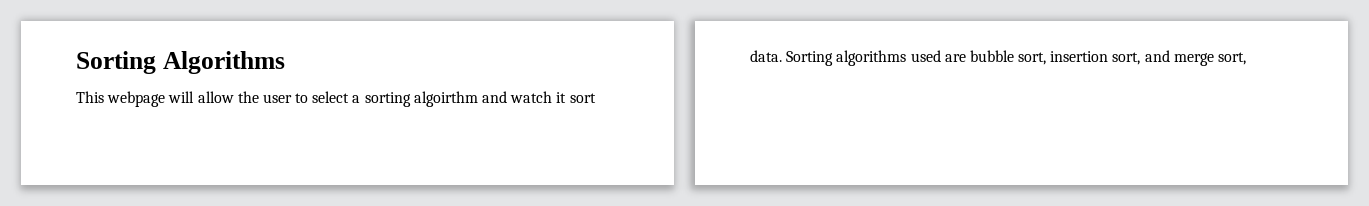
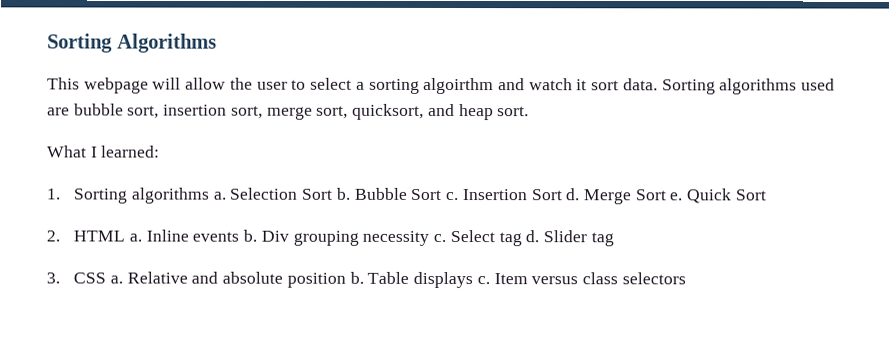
[1144,50,1170,62] and -> (263, 112) none
(1247, 58) none -> [352,103,530,121] [47,145,161,158] [46,187,766,205] [46,229,614,247] [46,271,686,289] quicksort, and heap sort. // What I learned: // 1. Sorting algorithms a. Selection Sort b. Bubble Sort c. Insertion Sort d. Merge Sort e. Quick Sort // 2. HTML a. Inline events b. Div grouping necessity c. Select tag d. Slider tag // 3. CSS a. Relative and absolute position b. Table displays c. Item versus class selectors

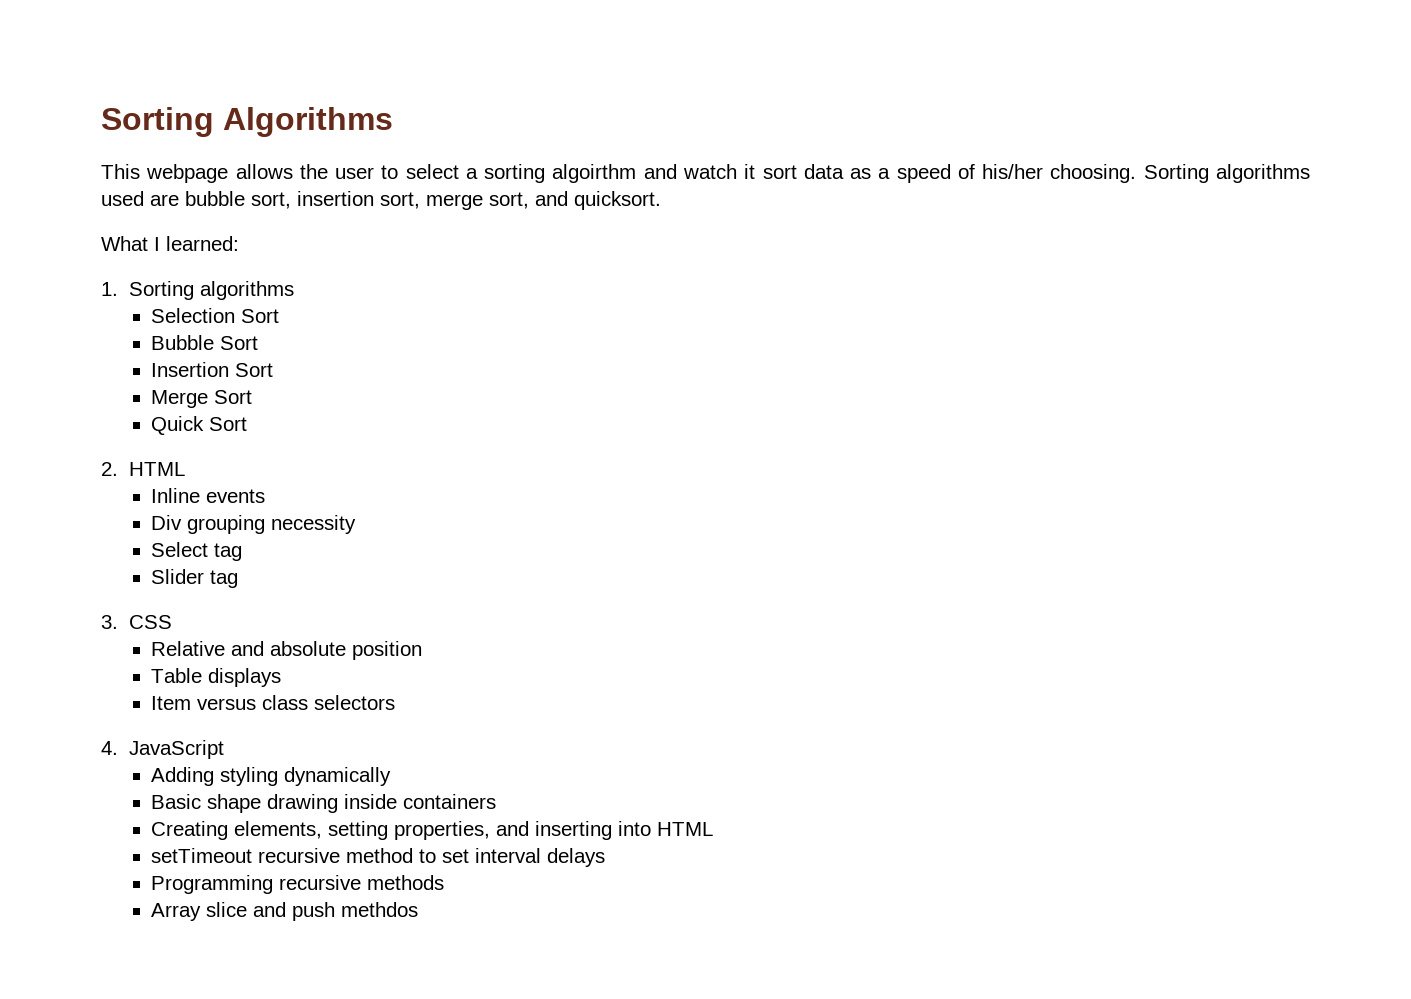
[152,77,227,90] will allow -> [235,164,293,179] allows
[622,78,658,91] data. -> [803,164,1137,183] data as a speed of his/her choosing.
[352,103,530,121] quicksort, and heap sort. -> [535,191,661,210] and quicksort.
[212,191,226,200] a. -> (294, 290) //
[335,187,350,200] b. -> (280, 316) //
[445,192,459,201] c. -> (259, 343) //
[565,188,580,201] d. -> (274, 370) //
[669,192,683,201] e. -> (253, 397) //
[128,233,142,242] a. -> (185, 469) //
[243,229,258,242] b. -> (266, 496) //
[433,233,447,243] c. -> (357, 524) //
[525,230,540,243] d. -> (243, 552) //
[109,275,123,284] a. -> (172, 622) //
[349,271,364,284] b. -> (423, 650) //
[476,276,490,285] c. -> (282, 677) //
(686, 278) none -> [101,740,224,759] [151,767,392,786] [151,794,497,813] [151,821,714,840] [151,848,606,867] [151,875,445,894] [151,902,419,921] // 4. JavaScript // Adding styling dynamically // Basic shape drawing inside containers // Creating elements, setting properties, and inserting into HTML // setTimeout recursive method to set interval delays // Programming recursive methods // Array slice and push methdos

